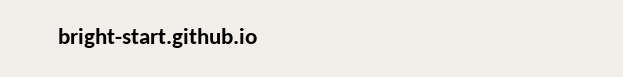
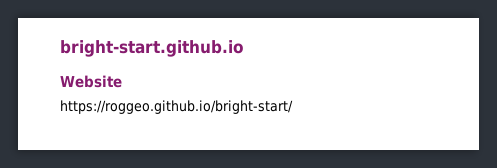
(257, 38) none -> [60,75,122,88] [60,100,293,114] // Website // https://roggeo.github.io/bright-start/

